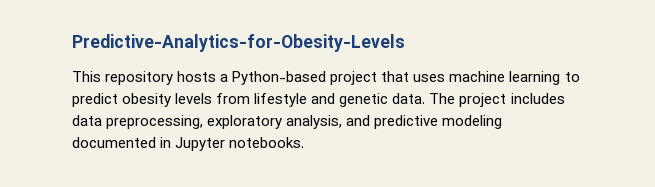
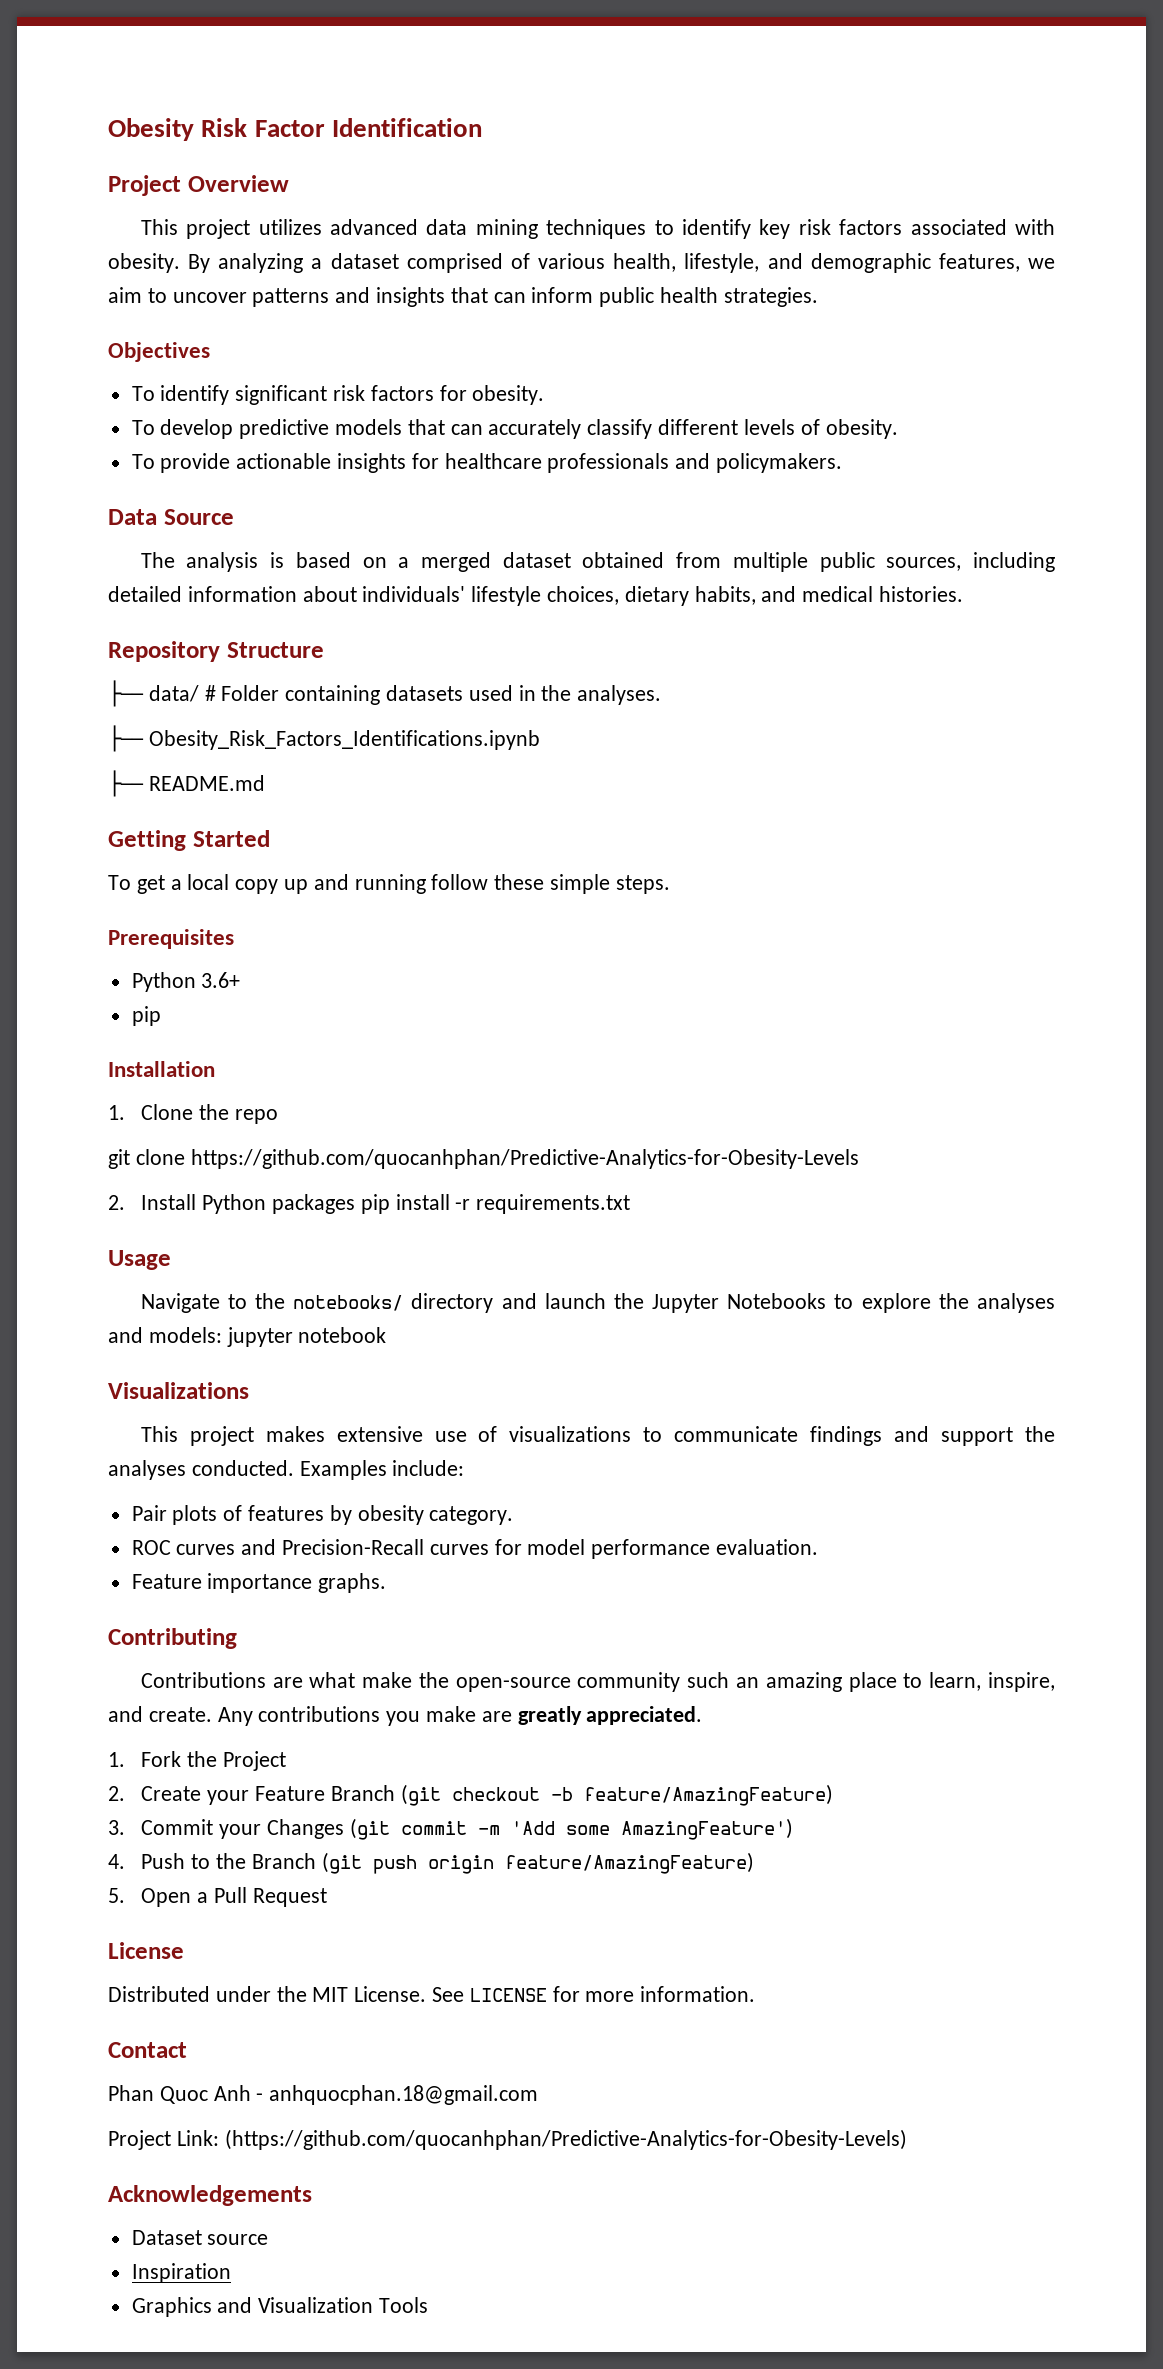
[72,34,405,52] [72,71,580,85] [72,93,565,107] [72,115,503,129] [72,137,305,151] Predictive-Analytics-for-Obesity-Levels // This repository hosts a Python-based project that uses machine learning to predict obesity levels from lifestyle and genetic data. The project includes data preprocessing, exploratory analysis, and predictive modeling documented in Jupyter notebooks. -> [108,118,482,141] [108,175,289,196] [140,219,1055,239] [108,253,1055,273] [108,287,818,307] [108,342,210,362] [131,385,545,405] [131,419,898,439] [131,453,843,473] [108,509,234,525] [140,552,1055,572] [108,586,964,606] [108,641,324,662] [108,680,662,707] [108,725,540,752] [108,770,265,797] [108,830,270,851] [108,874,670,894] [108,929,234,949] [131,972,241,992] [131,1006,161,1026] [108,1061,215,1077] [108,1104,279,1124] [108,1149,859,1169] [108,1194,631,1214] [108,1250,171,1270] [140,1293,1055,1313] [108,1327,387,1347] [108,1382,249,1399] [140,1426,1055,1446] [108,1460,465,1480] [131,1505,514,1525] [131,1539,819,1559] [131,1573,387,1593] [108,1628,237,1649] [140,1672,1055,1692] [108,1706,703,1726] [108,1751,287,1771] [108,1784,833,1806] [108,1818,793,1840] [108,1852,754,1874] [108,1887,327,1907] [108,1942,184,1959] [108,1986,756,2002] [108,2042,187,2058] [108,2085,539,2105] [108,2129,907,2150] [108,2185,312,2206] [131,2230,269,2245] [131,2263,231,2283] [131,2297,429,2317] Obesity Risk Factor Identification // Project Overview // This project utilizes advanced data mining techniques to identify key risk factors associated with obesity. By analyzing a dataset comprised of various health, lifestyle, and demographic features, we aim to uncover patterns and insights that can inform public health strategies. // Objectives // To identify significant risk factors for obesity. // To develop predictive models that can accurately classify different levels of obesity. // To provide actionable insights for healthcare professionals and policymakers. // Data Source // The analysis is based on a merged dataset obtained from multiple public sources, including detailed information about individuals' lifestyle choices, dietary habits, and medical histories. // Repository Structure // ├── data/ # Folder containing datasets used in the analyses. // ├── Obesity_Risk_Factors_Identifications.ipynb // ├── README.md // Getting Started // To get a local copy up and running follow these simple steps. // Prerequisites // Python 3.6+ // pip // Installation // 1. Clone the repo // git clone https://github.com/quocanhphan/Predictive-Analytics-for-Obesity-Levels // 2. Install Python packages pip install -r requirements.txt // Usage // Navigate to the notebooks/ directory and launch the Jupyter Notebooks to explore the analyses and models: jupyter notebook // Visualizations // This project makes extensive use of visualizations to communicate findings and support the analyses conducted. Examples include: // Pair plots of features by obesity category. // ROC curves and Precision-Recall curves for model performance evaluation. // Feature importance graphs. // Contributing // Contributions are what make the open-source community such an amazing place to learn, inspire, and create. Any contributions you make are greatly appreciated. // 1. Fork the Project // 2. Create your Feature Branch (git checkout -b feature/AmazingFeature) // 3. Commit your Changes (git commit -m 'Add some AmazingFeature') // 4. Push to the Branch (git push origin feature/AmazingFeature) // 5. Open a Pull Request // License // Distributed under the MIT License. See LICENSE for more information. // Contact // Phan Quoc Anh - anhquocphan.18@gmail.com // Project Link: (https://github.com/quocanhphan/Predictive-Analytics-for-Obesity-Levels) // Acknowledgements // Dataset source // Inspiration // Graphics and Visualization Tools

